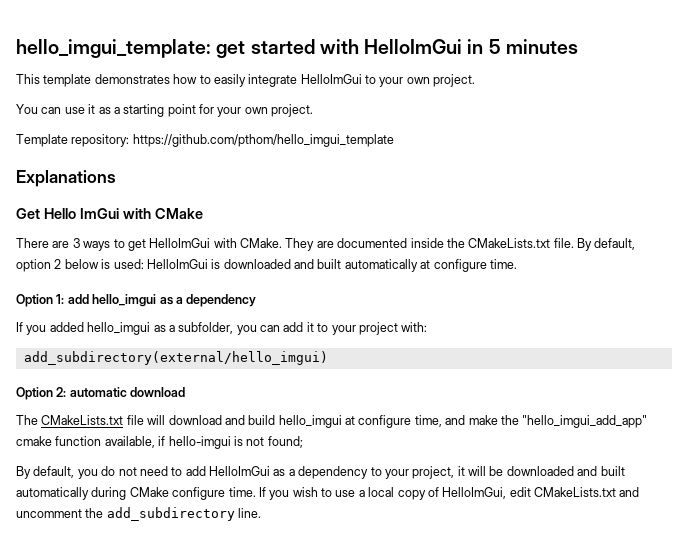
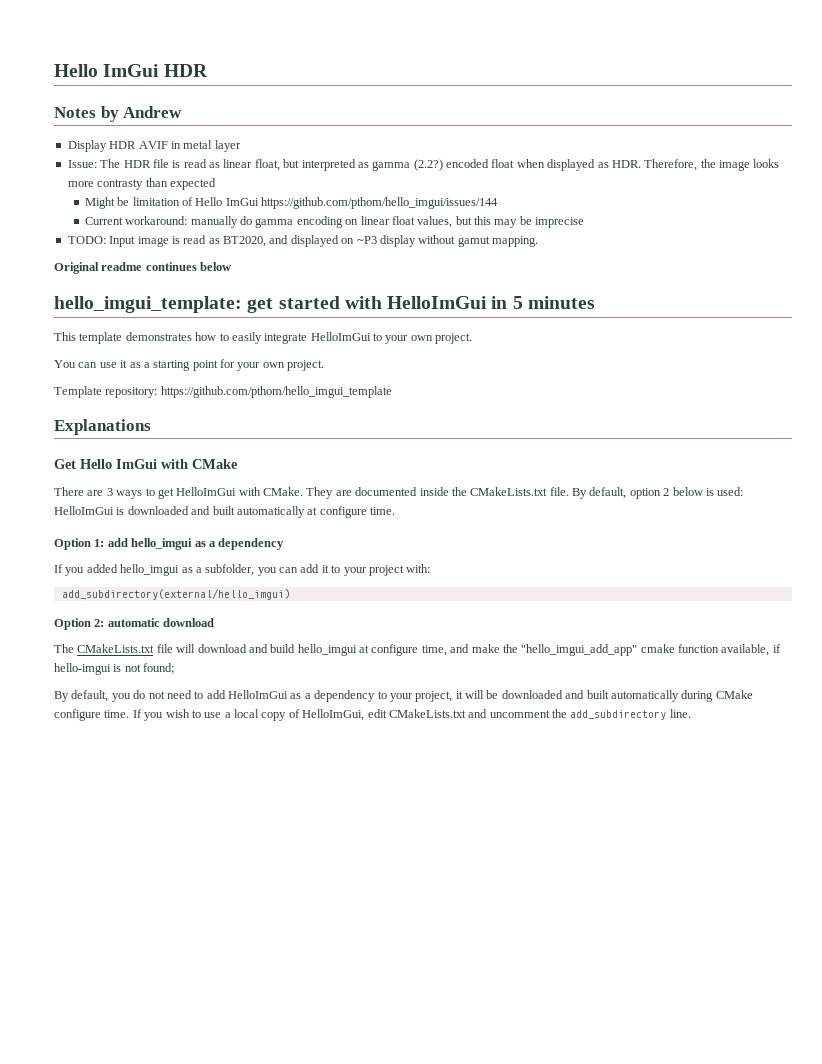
(16, 48) none -> [54,64,208,77] [54,106,183,122] [67,140,241,152] [67,159,780,171] [67,178,216,190] [84,197,499,209] [84,216,585,228] [67,235,538,247] [54,262,232,274] Hello ImGui HDR // Notes by Andrew // Display HDR AVIF in metal layer // Issue: The HDR file is read as linear float, but interpreted as gamma (2.2?) encoded float when displayed as HDR. Therefore, the image looks more contrasty than expected // Might be limitation of Hello ImGui https://github.com/pthom/hello_imgui/issues/144 // Current workaround: manually do gamma encoding on linear float values, but this may be imprecise // TODO: Input image is read as BT2020, and displayed on ~P3 display without gamut mapping. // Original readme continues below //

